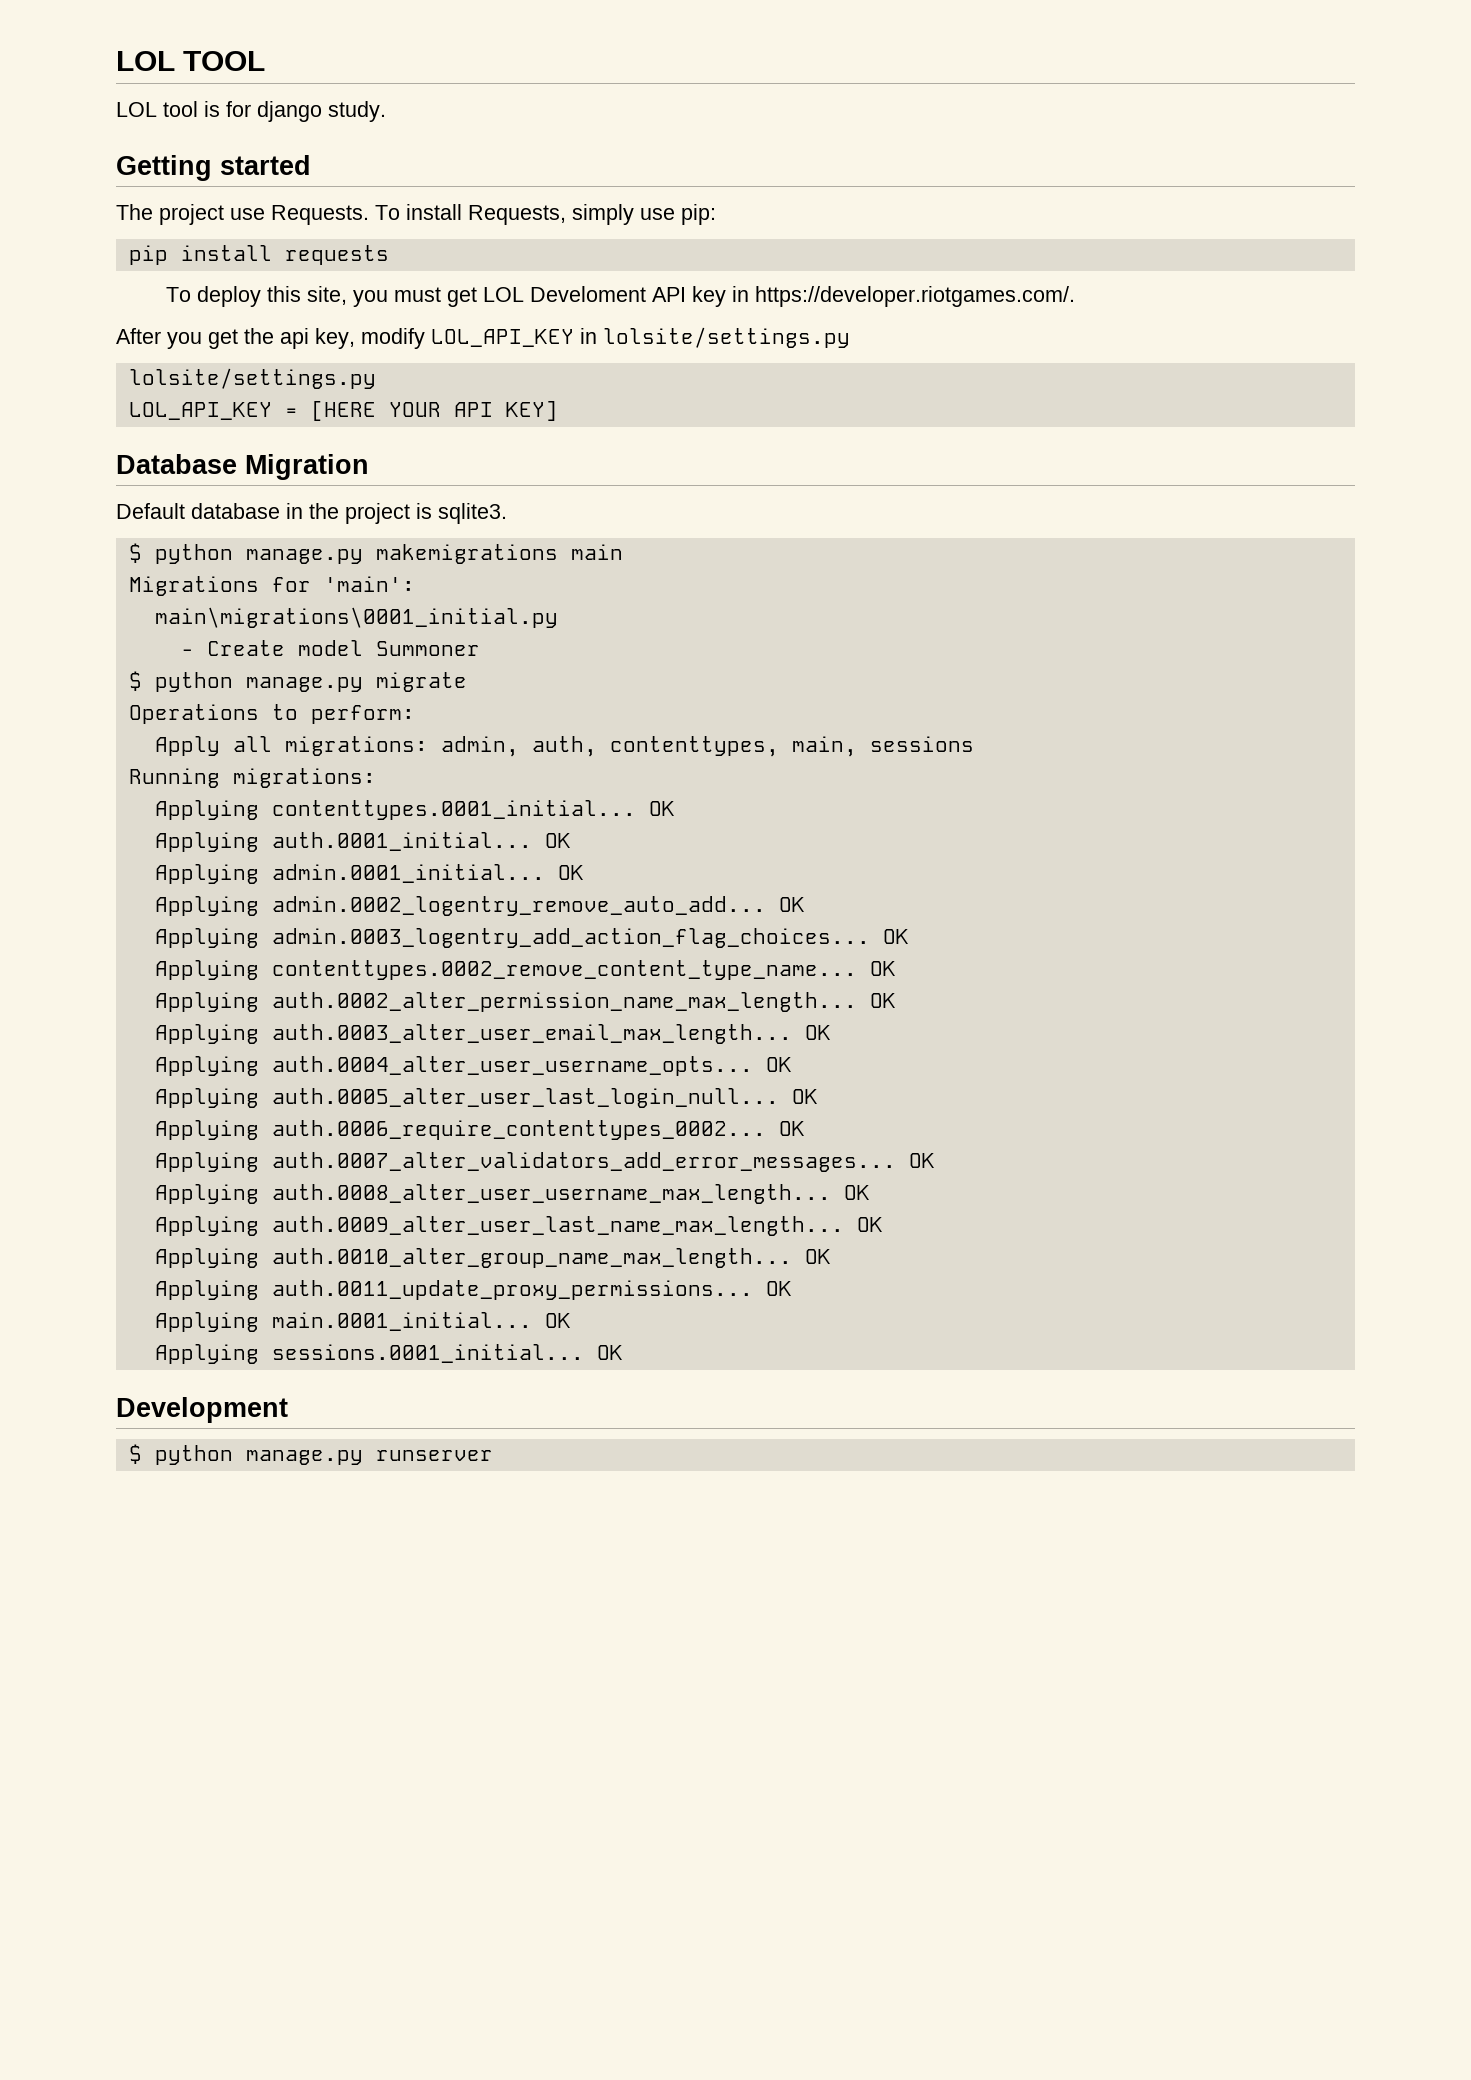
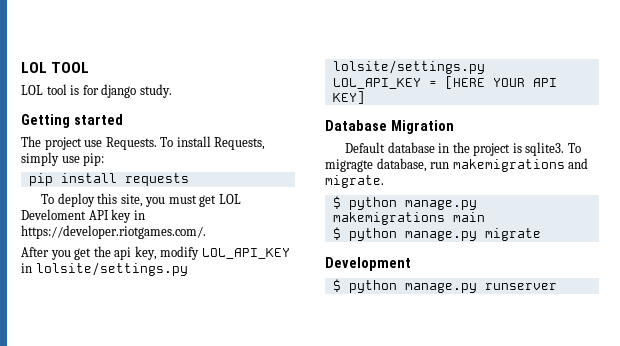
(507, 513) none -> [567,143,581,153] [325,158,589,172] [325,175,384,188] To migragte database, run makemigrations and migrate.
[128,576,415,596] [154,607,558,628] [180,640,480,656] [128,671,467,692] [128,704,415,724] [154,736,974,757] [128,768,376,788] [154,800,675,820] [154,832,571,852] [154,864,584,884] [154,896,805,916] [154,928,909,948] [154,960,896,980] [154,992,896,1012] [154,1024,831,1044] [154,1056,792,1076] [154,1088,818,1108] [154,1120,805,1140] [154,1152,935,1172] [154,1184,870,1204] [154,1216,883,1236] [154,1248,831,1268] [154,1280,792,1300] [154,1312,571,1332] [154,1344,623,1364] Migrations for 'main': // main\migrations\0001_initial.py // - Create model Summoner // $ python manage.py migrate // Operations to perform: // Apply all migrations: admin, auth, contenttypes, main, sessions // Running migrations: // Applying contenttypes.0001_initial... OK // Applying auth.0001_initial... OK // Applying admin.0001_initial... OK // Applying admin.0002_logentry_remove_auto_add... OK // Applying admin.0003_logentry_add_action_flag_choices... OK // Applying contenttypes.0002_remove_content_type_name... OK // Applying auth.0002_alter_permission_name_max_length... OK // Applying auth.0003_alter_user_email_max_length... OK // Applying auth.0004_alter_user_username_opts... OK // Applying auth.0005_alter_user_last_login_null... OK // Applying auth.0006_require_contenttypes_0002... OK // Applying auth.0007_alter_validators_add_error_messages... OK // Applying auth.0008_alter_user_username_max_length... OK // Applying auth.0009_alter_user_last_name_max_length... OK // Applying auth.0010_alter_group_name_max_length... OK // Applying auth.0011_update_proxy_permissions... OK // Applying main.0001_initial... OK // Applying sessions.0001_initial... OK -> [332,227,541,241] $ python manage.py migrate

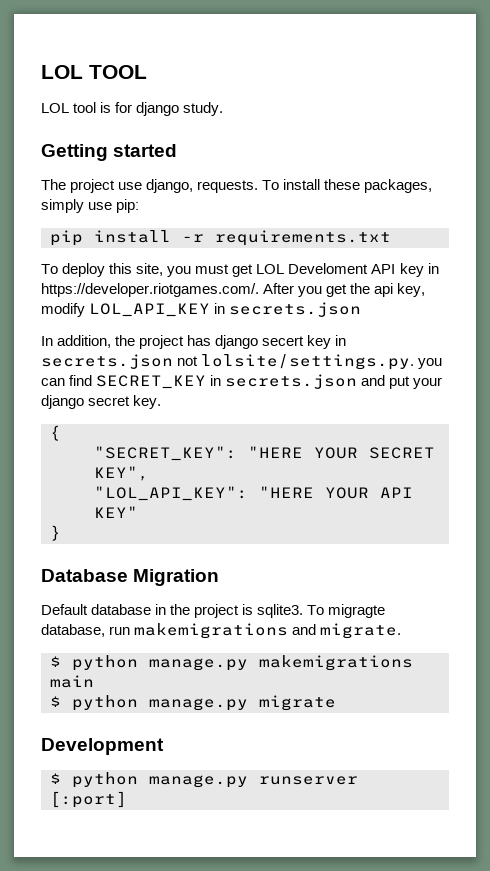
[105,136,266,150] Requests. To install Requests, -> [146,179,433,193] django, requests. To install these packages,
[124,173,189,186] requests -> [182,230,391,246] -r requirements.txt
(206, 232) // -> (259, 290) none
[35,262,188,276] [332,60,485,74] [332,76,557,89] [332,91,365,104] lolsite/settings.py // lolsite/settings.py // LOL_API_KEY = [HERE YOUR API KEY] -> [229,302,362,317] [41,335,347,349] [41,354,443,370] [41,374,443,389] [41,395,162,409] [50,425,61,441] [94,446,435,461] [94,466,149,481] [94,486,413,501] [94,506,138,518] [50,525,61,541] secrets.json // In addition, the project has django secert key in secrets.json not lolsite/settings.py. you can find SECRET_KEY in secrets.json and put your django secret key. // { // "SECRET_KEY": "HERE YOUR SECRET KEY", // "LOL_API_KEY": "HERE YOUR API KEY" // }
(557, 286) none -> [50,791,127,808] [:port]

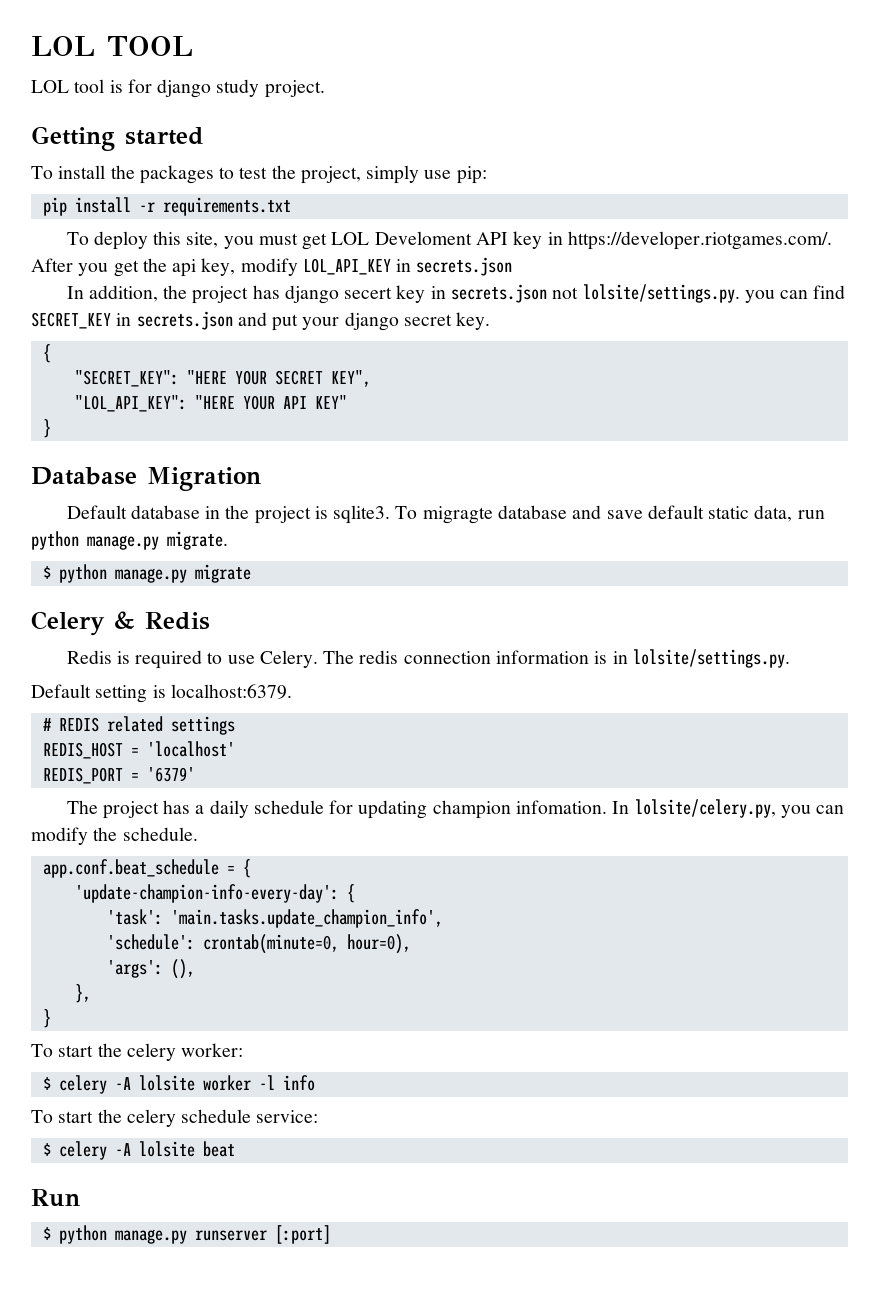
[183,102,224,116] study. -> [216,79,325,98] study project.
[41,179,433,193] The project use django, requests. To install these packages, -> [31,165,361,184] To install the packages to test the project,
[41,623,402,639] [50,655,413,671] [50,675,94,688] [50,695,336,711] [41,738,164,755] database, run makemigrations and migrate. // $ python manage.py makemigrations main // $ python manage.py migrate // Development -> [497,505,825,522] [31,531,228,550] [42,564,251,583] [31,611,210,636] [66,649,790,669] [31,684,292,703] [42,716,235,735] [42,741,235,759] [42,767,195,784] [66,799,845,819] [31,827,198,845] [42,859,251,878] [74,884,355,903] [106,909,443,928] [106,934,411,954] [106,959,195,979] [74,984,91,1003] [42,1009,51,1028] [31,1043,244,1061] [42,1075,315,1094] [31,1109,319,1127] [42,1141,235,1160] [31,1189,80,1207] database and save default static data, run python manage.py migrate. // $ python manage.py migrate // Celery & Redis // Redis is required to use Celery. The redis connection information is in lolsite/settings.py. // Default setting is localhost:6379. // # REDIS related settings // REDIS_HOST = 'localhost' // REDIS_PORT = '6379' // The project has a daily schedule for updating champion infomation. In lolsite/celery.py, you can modify the schedule. // app.conf.beat_schedule = { // 'update-champion-info-every-day': { // 'task': 'main.tasks.update_champion_info', // 'schedule': crontab(minute=0, hour=0), // 'args': (), // }, // } // To start the celery worker: // $ celery -A lolsite worker -l info // To start the celery schedule service: // $ celery -A lolsite beat // Run

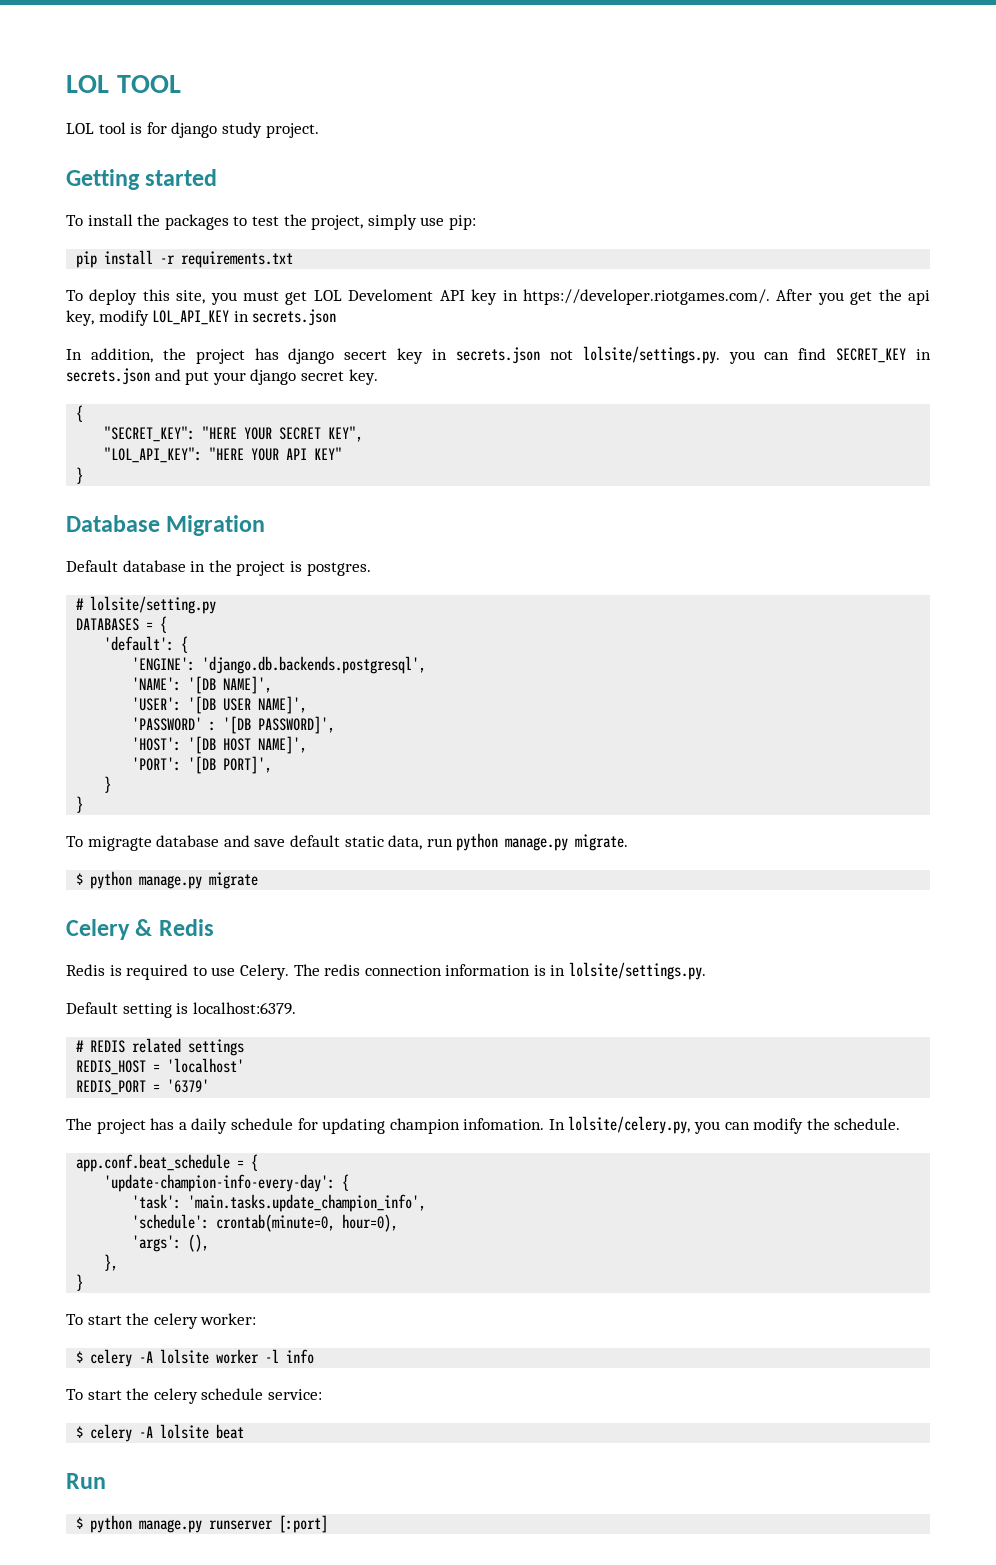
[333,505,391,524] sqlite3. -> [306,562,371,576] [76,596,217,614] [76,616,168,633] [104,636,189,653] [132,656,427,674] [132,676,273,694] [132,696,308,714] [132,716,336,734] [132,736,308,754] [132,756,273,774] [104,776,112,793] [76,796,84,813] postgres. // # lolsite/setting.py // DATABASES = { // 'default': { // 'ENGINE': 'django.db.backends.postgresql', // 'NAME': '[DB NAME]', // 'USER': '[DB USER NAME]', // 'PASSWORD' : '[DB PASSWORD]', // 'HOST': '[DB HOST NAME]', // 'PORT': '[DB PORT]', // } // } //

